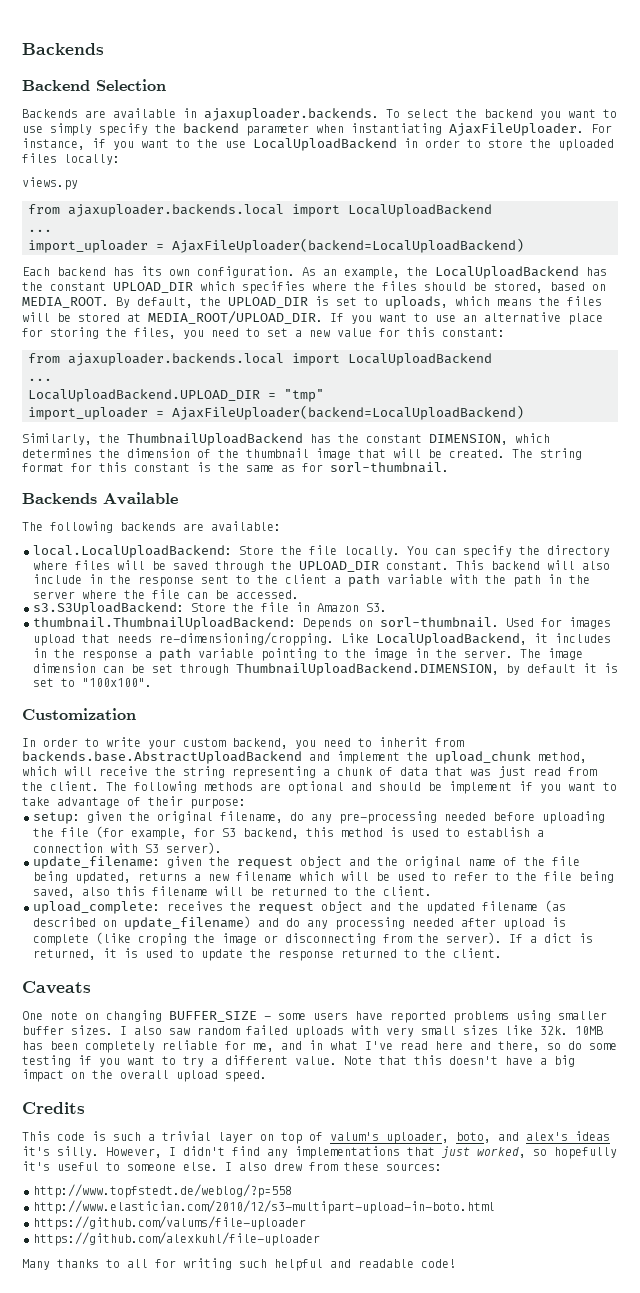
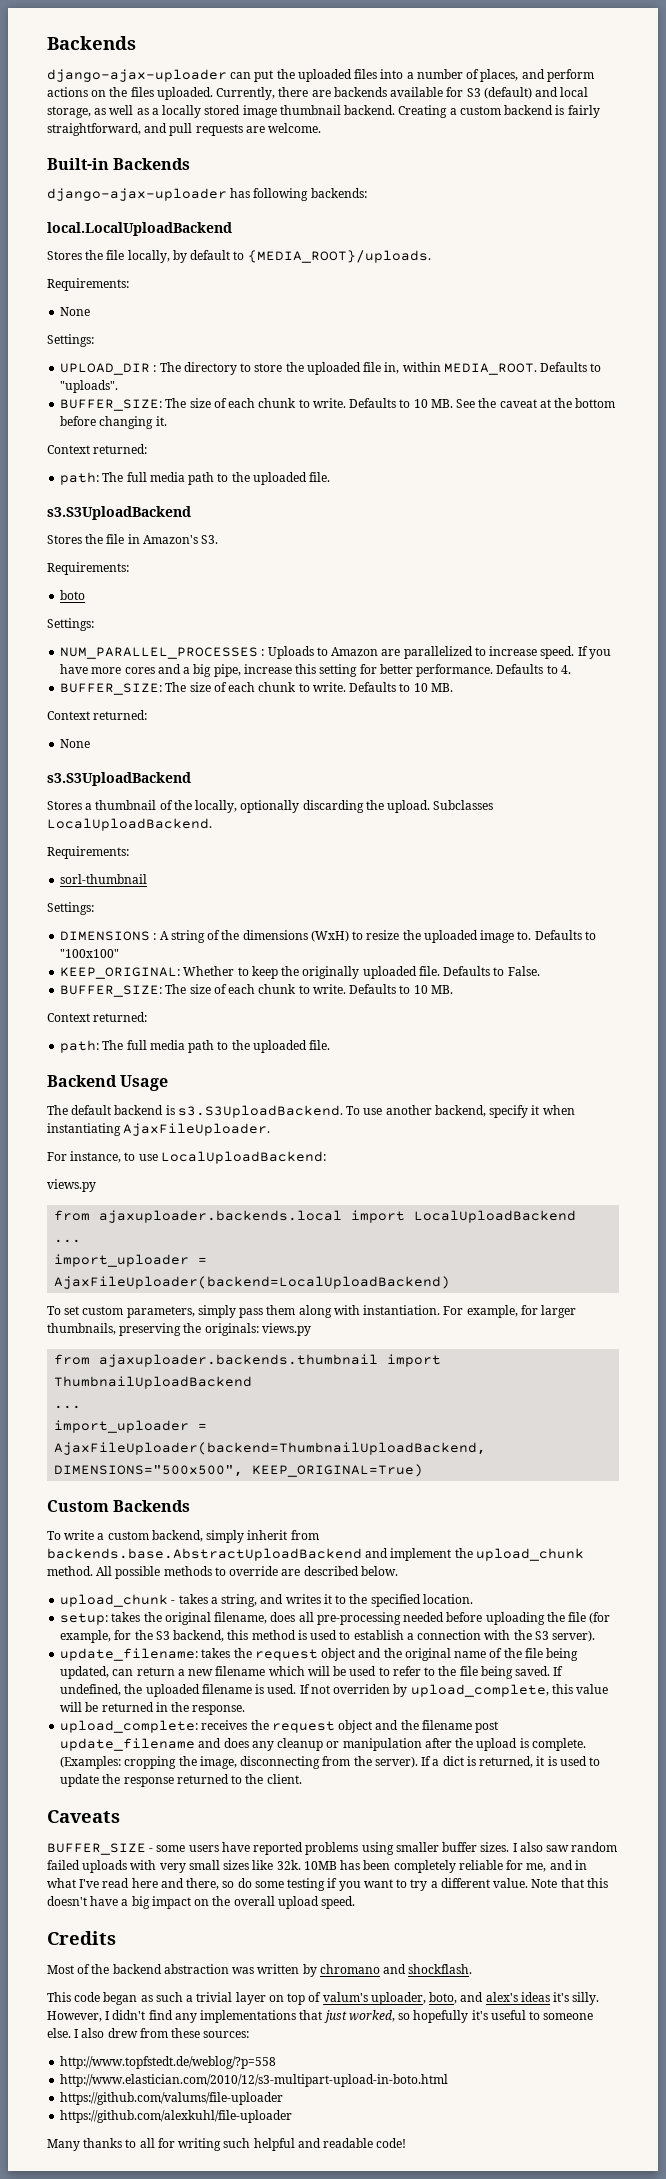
[22,43,104,55] [22,79,166,91] [22,108,617,121] [22,123,612,136] [22,138,614,151] [22,153,120,165] Backends // Backend Selection // Backends are available in ajaxuploader.backends. To select the backend you want to use simply specify the backend parameter when instantiating AjaxFileUploader. For instance, if you want to the use LocalUploadBackend in order to store the uploaded files locally: -> [47,36,136,50] [47,69,594,82] [47,87,589,100] [47,105,600,118] [47,123,322,136] [47,158,191,170] [47,188,367,201] [47,222,232,236] [47,250,431,263] [47,278,129,291] [60,307,91,316] [47,334,94,347] [60,362,602,375] [60,380,119,393] [60,398,616,411] [60,416,167,429] [47,444,148,454] [60,472,331,485] [47,506,191,520] [47,534,219,544] [47,562,129,575] [60,590,86,600] [47,618,94,631] [60,646,611,659] [60,664,571,677] [60,682,453,695] [47,710,148,720] [60,739,91,748] [47,772,191,786] [47,800,494,813] [47,818,212,831] [47,846,129,859] [60,874,148,884] [47,902,94,915] [60,930,596,943] [60,949,120,958] [60,966,540,979] [60,984,453,997] [47,1012,148,1022] [60,1040,331,1053] [47,1075,169,1091] [47,1105,575,1118] [47,1123,271,1136] [47,1151,326,1164] Backends // django-ajax-uploader can put the uploaded files into a number of places, and perform actions on the files uploaded. Currently, there are backends available for S3 (default) and local storage, as well as a locally stored image thumbnail backend. Creating a custom backend is fairly straightforward, and pull requests are welcome. // Built-in Backends // django-ajax-uploader has following backends: // local.LocalUploadBackend // Stores the file locally, by default to {MEDIA_ROOT}/uploads. // Requirements: // None // Settings: // UPLOAD_DIR : The directory to store the uploaded file in, within MEDIA_ROOT. Defaults to "uploads". // BUFFER_SIZE: The size of each chunk to write. Defaults to 10 MB. See the caveat at the bottom before changing it. // Context returned: // path: The full media path to the uploaded file. // s3.S3UploadBackend // Stores the file in Amazon's S3. // Requirements: // boto // Settings: // NUM_PARALLEL_PROCESSES : Uploads to Amazon are parallelized to increase speed. If you have more cores and a big pipe, increase this setting for better performance. Defaults to 4. // BUFFER_SIZE: The size of each chunk to write. Defaults to 10 MB. // Context returned: // None // s3.S3UploadBackend // Stores a thumbnail of the locally, optionally discarding the upload. Subclasses LocalUploadBackend. // Requirements: // sorl-thumbnail // Settings: // DIMENSIONS : A string of the dimensions (WxH) to resize the uploaded image to. Defaults to "100x100" // KEEP_ORIGINAL: Whether to keep the originally uploaded file. Defaults to False. // BUFFER_SIZE: The size of each chunk to write. Defaults to 10 MB. // Context returned: // path: The full media path to the uploaded file. // Backend Usage // The default backend is s3.S3UploadBackend. To use another backend, specify it when instantiating AjaxFileUploader. // For instance, to use LocalUploadBackend:
[22,266,607,279] [22,281,606,294] [22,296,602,309] [22,311,603,325] [22,327,505,339] [28,353,492,366] [28,378,52,381] [28,389,324,402] [28,405,524,420] [22,433,550,446] [22,448,582,460] [22,462,449,473] [22,492,178,505] [22,521,281,533] [33,545,610,558] [33,560,610,572] [33,574,590,587] [33,589,299,599] [33,602,387,615] [33,617,611,630] [33,632,611,646] [33,648,583,661] [33,663,618,676] [33,678,152,687] [22,708,136,720] [22,737,372,749] Each backend has its own configuration. As an example, the LocalUploadBackend has the constant UPLOAD_DIR which specifies where the files should be stored, based on MEDIA_ROOT. By default, the UPLOAD_DIR is set to uploads, which means the files will be stored at MEDIA_ROOT/UPLOAD_DIR. If you want to use an alternative place for storing the files, you need to set a new value for this constant: // from ajaxuploader.backends.local import LocalUploadBackend // ... // LocalUploadBackend.UPLOAD_DIR = "tmp" // import_uploader = AjaxFileUploader(backend=LocalUploadBackend) // Similarly, the ThumbnailUploadBackend has the constant DIMENSION, which determines the dimension of the thumbnail image that will be created. The string format for this constant is the same as for sorl-thumbnail. // Backends Available // The following backends are available: // local.LocalUploadBackend: Store the file locally. You can specify the directory where files will be saved through the UPLOAD_DIR constant. This backend will also include in the response sent to the client a path variable with the path in the server where the file can be accessed. // s3.S3UploadBackend: Store the file in Amazon S3. // thumbnail.ThumbnailUploadBackend: Depends on sorl-thumbnail. Used for images upload that needs re-dimensioning/cropping. Like LocalUploadBackend, it includes in the response a path variable pointing to the image in the server. The image dimension can be set through ThumbnailUploadBackend.DIMENSION, by default it is set to "100x100". // Customization // In order to write your custom backend, you need to -> [47,1305,577,1318] [47,1323,311,1336] [54,1354,442,1367] [54,1376,253,1389] [54,1405,82,1409] [54,1420,208,1433] [54,1442,487,1455] [54,1464,424,1477] [47,1500,191,1512] [47,1530,245,1543] To set custom parameters, simply pass them along with instantiation. For example, for larger thumbnails, preserving the originals: views.py // from ajaxuploader.backends.thumbnail import ThumbnailUploadBackend // ... // import_uploader = AjaxFileUploader(backend=ThumbnailUploadBackend, DIMENSIONS="500x500", KEEP_ORIGINAL=True) // Custom Backends // To write a custom backend, simply
[538,752,587,763] [22,766,597,779] [22,781,617,794] [22,796,246,809] method, which will receive the string representing a chunk of data that was just read from the client. The following methods are optional and should be implement if you want to take advantage of their purpose: -> [47,1566,398,1579] [60,1594,473,1607] method. All possible methods to override are described below. // upload_chunk - takes a string, and writes it to the specified location.
[87,811,122,823] given -> [111,1612,141,1622] takes
[290,812,332,823] do any -> [270,1612,314,1622] does all
(215, 832) none -> [134,1630,153,1640] the
(138, 848) none -> [513,1630,532,1640] the
[167,856,202,868] given -> [201,1648,231,1658] takes
[138,872,187,881] returns -> [112,1667,175,1676] can return
[33,886,432,898] saved, also this filename will be returned to the client. -> [515,1666,564,1676] [60,1684,609,1697] [60,1702,246,1715] saved. If undefined, the uploaded filename is used. If not overriden by upload_complete, this value will be returned in the response.
[426,900,566,914] [33,916,566,930] [33,932,278,946] updated filename (as described on update_filename) and do any processing needed after upload is complete (like croping the image or -> [421,1720,499,1733] [60,1738,586,1751] [60,1756,237,1769] filename post update_filename and does any cleanup or manipulation after the upload is complete. (Examples: cropping the image,
[22,1010,162,1022] One note on changing -> (120, 1816) none
(85, 1108) none -> [47,1964,473,1977] // Most of the backend abstraction was written by chromano and shockflash.
[92,1131,106,1141] is -> [103,1992,153,2005] began as

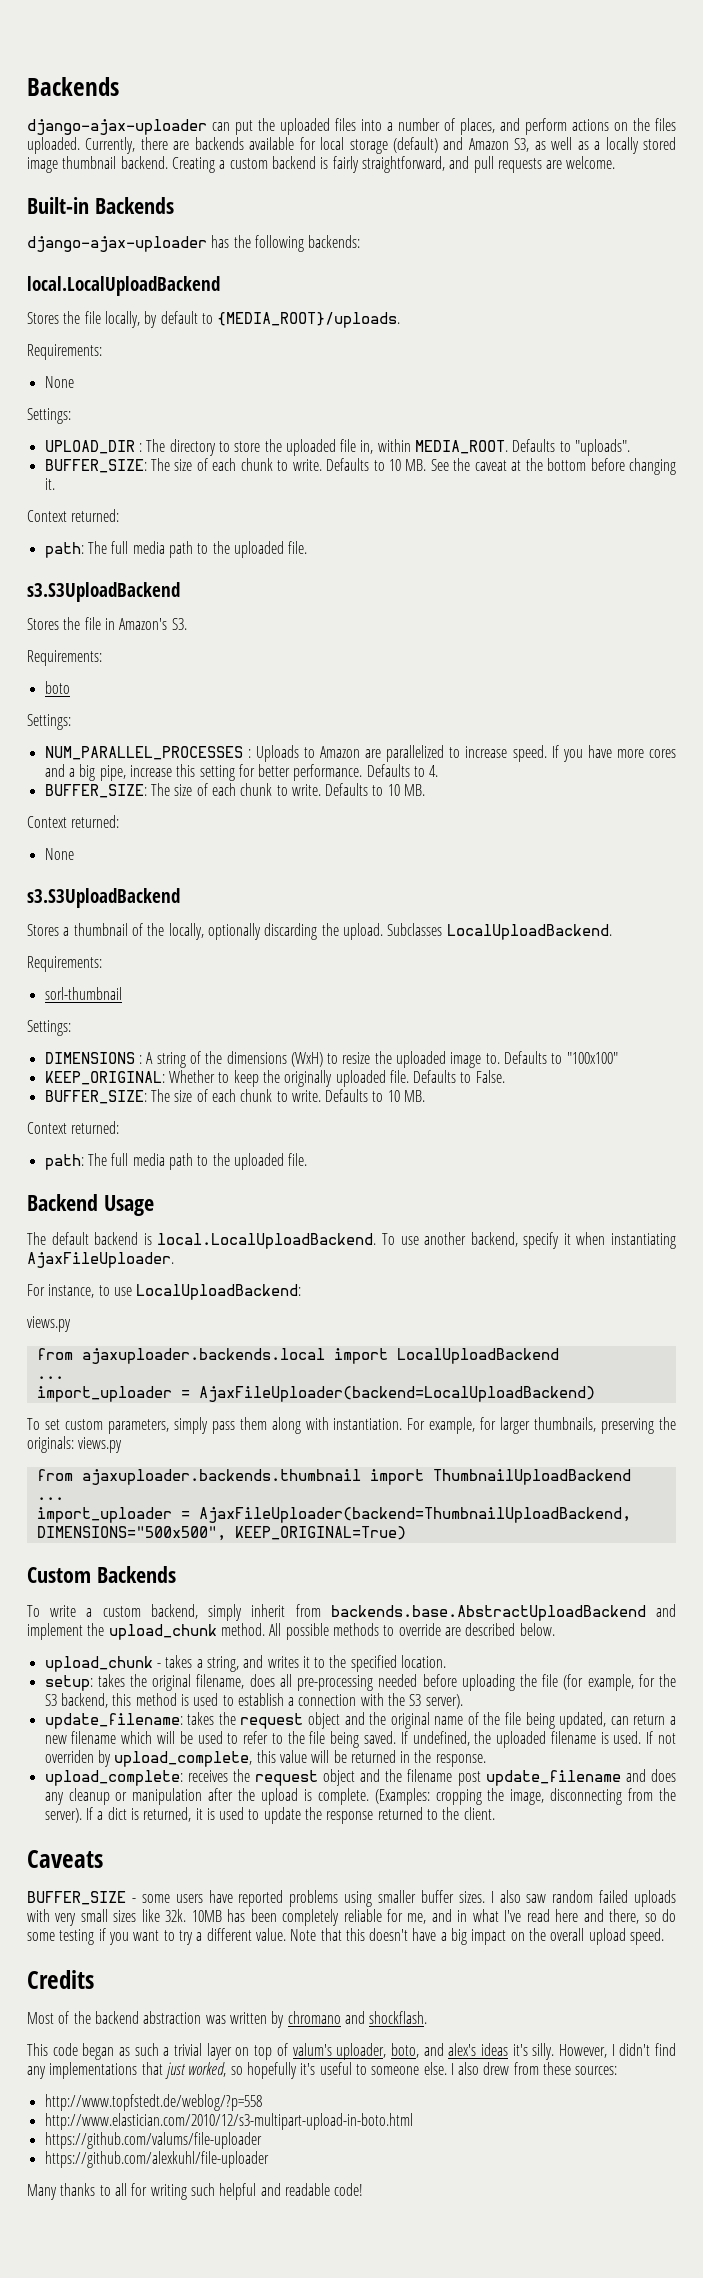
[466,87,589,99] [47,106,91,118] S3 (default) and local storage, -> [320,137,530,154] local storage (default) and Amazon S3,
(251, 193) none -> [233,235,251,248] the
[177,1105,343,1118] s3.S3UploadBackend. -> [157,1233,377,1249] local.LocalUploadBackend.

